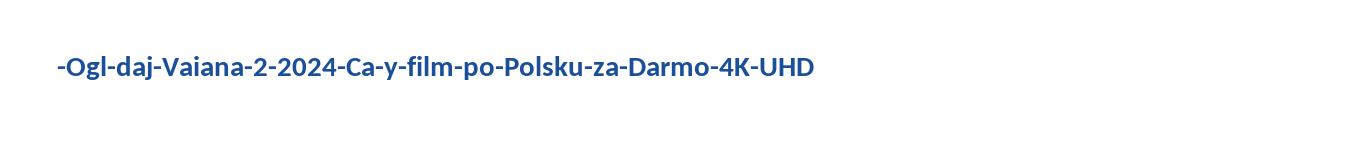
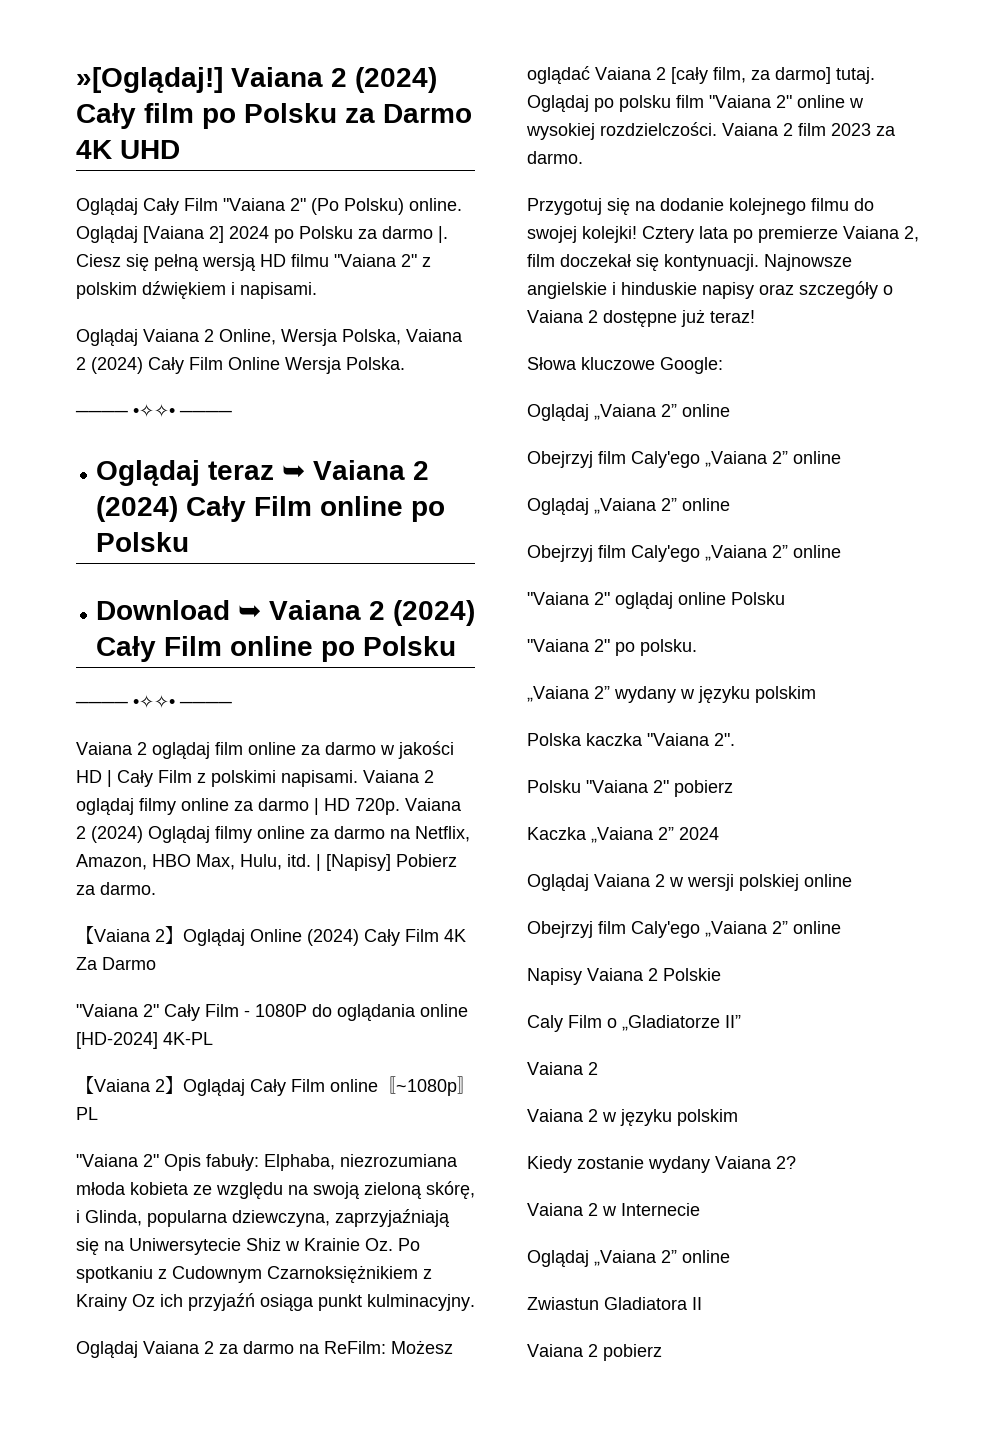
[57,56,814,80] -Ogl-daj-Vaiana-2-2024-Ca-y-film-po-Polsku-za-Darmo-4K-UHD -> [76,67,437,93] [76,103,472,129] [76,140,180,159] [76,198,462,215] [76,226,448,243] [76,254,431,271] [76,281,317,299] [76,329,463,346] [76,357,405,374] [75,403,232,418] [95,460,429,486] [95,496,445,522] [95,532,189,552] [95,600,475,626] [95,636,456,662] [75,694,232,709] [76,741,454,759] [76,770,434,787] [76,798,462,815] [76,826,470,843] [76,854,457,871] [76,882,156,895] [76,926,466,946] [76,957,156,970] [76,1004,468,1021] [76,1032,213,1049] [76,1076,475,1096] [76,1107,98,1120] [76,1154,458,1171] [76,1181,475,1199] [76,1209,450,1227] [76,1238,420,1255] [76,1265,432,1283] [76,1293,475,1311] [76,1340,453,1358] [527,66,875,84] [527,95,864,112] [526,122,896,140] [527,151,583,164] [527,198,874,215] [527,226,919,243] [527,254,852,271] [527,281,893,299] [527,309,755,327] [527,357,723,374] [527,404,730,421] [527,451,841,468] [527,498,730,515] [527,545,841,562] [527,592,785,609] [527,639,697,656] [527,686,816,703] [527,733,735,746] [527,780,733,797] [527,827,719,843] [527,874,852,891] [527,921,841,938] [527,968,721,985] [527,1015,741,1032] [527,1062,598,1075] [527,1109,738,1126] [527,1156,796,1173] [527,1203,700,1216] [527,1250,730,1267] [527,1297,702,1310] [527,1344,662,1361] »[Oglądaj!] Vaiana 2 (2024) Cały film po Polsku za Darmo 4K UHD // Oglądaj Cały Film "Vaiana 2" (Po Polsku) online. Oglądaj [Vaiana 2] 2024 po Polsku za darmo |. Ciesz się pełną wersją HD filmu "Vaiana 2" z polskim dźwiękiem i napisami. // Oglądaj Vaiana 2 Online, Wersja Polska, Vaiana 2 (2024) Cały Film Online Wersja Polska. // ──── •✧✧• ──── // Oglądaj teraz ➥ Vaiana 2 (2024) Cały Film online po Polsku // Download ➥ Vaiana 2 (2024) Cały Film online po Polsku // ──── •✧✧• ──── // Vaiana 2 oglądaj film online za darmo w jakości HD | Cały Film z polskimi napisami. Vaiana 2 oglądaj filmy online za darmo | HD 720p. Vaiana 2 (2024) Oglądaj filmy online za darmo na Netflix, Amazon, HBO Max, Hulu, itd. | [Napisy] Pobierz za darmo. // 【Vaiana 2】Oglądaj Online (2024) Cały Film 4K Za Darmo // "Vaiana 2" Cały Film - 1080P do oglądania online [HD-2024] 4K-PL // 【Vaiana 2】Oglądaj Cały Film online〚~1080p〛PL // "Vaiana 2" Opis fabuły: Elphaba, niezrozumiana młoda kobieta ze względu na swoją zieloną skórę, i Glinda, popularna dziewczyna, zaprzyjaźniają się na Uniwersytecie Shiz w Krainie Oz. Po spotkaniu z Cudownym Czarnoksiężnikiem z Krainy Oz ich przyjaźń osiąga punkt kulminacyjny. // Oglądaj Vaiana 2 za darmo na ReFilm: Możesz oglądać Vaiana 2 [cały film, za darmo] tutaj. Oglądaj po polsku film "Vaiana 2" online w wysokiej rozdzielczości. Vaiana 2 film 2023 za darmo. // Przygotuj się na dodanie kolejnego filmu do swojej kolejki! Cztery lata po premierze Vaiana 2, film doczekał się kontynuacji. Najnowsze angielskie i hinduskie napisy oraz szczegóły o Vaiana 2 dostępne już teraz! // Słowa kluczowe Google: // Oglądaj „Vaiana 2” online // Obejrzyj film Caly'ego „Vaiana 2” online // Oglądaj „Vaiana 2” online // Obejrzyj film Caly'ego „Vaiana 2” online // "Vaiana 2" oglądaj online Polsku // "Vaiana 2" po polsku. // „Vaiana 2” wydany w języku polskim // Polska kaczka "Vaiana 2". // Polsku "Vaiana 2" pobierz // Kaczka „Vaiana 2” 2024 // Oglądaj Vaiana 2 w wersji polskiej online // Obejrzyj film Caly'ego „Vaiana 2” online // Napisy Vaiana 2 Polskie // Caly Film o „Gladiatorze II” // Vaiana 2 // Vaiana 2 w języku polskim // Kiedy zostanie wydany Vaiana 2? // Vaiana 2 w Internecie // Oglądaj „Vaiana 2” online // Zwiastun Gladiatora II // Vaiana 2 pobierz

